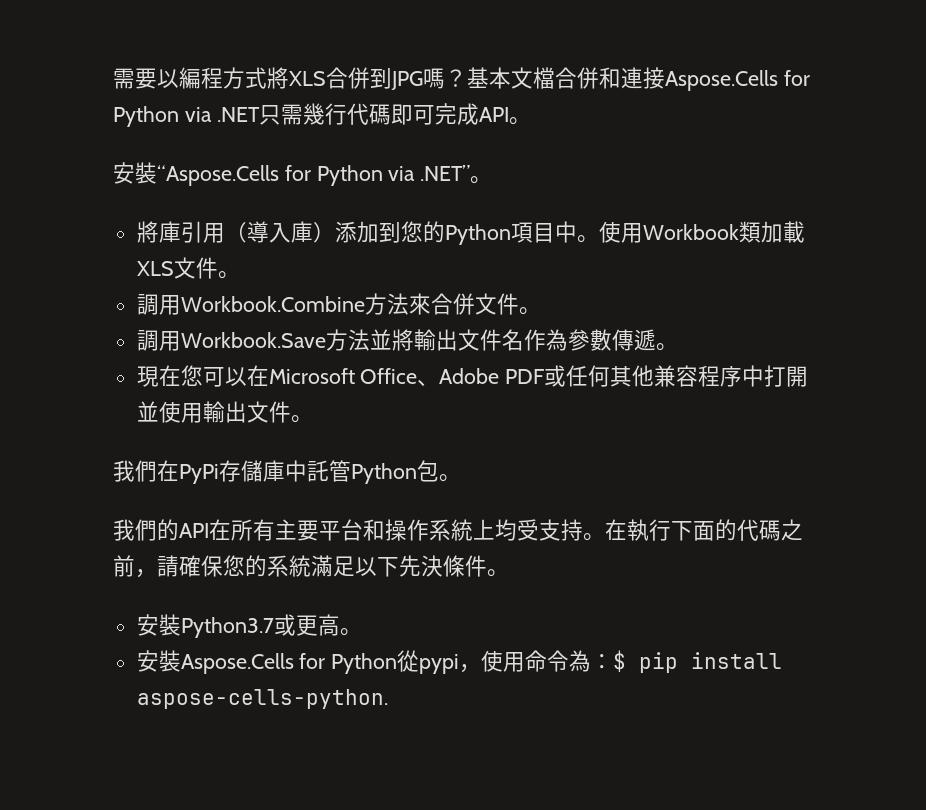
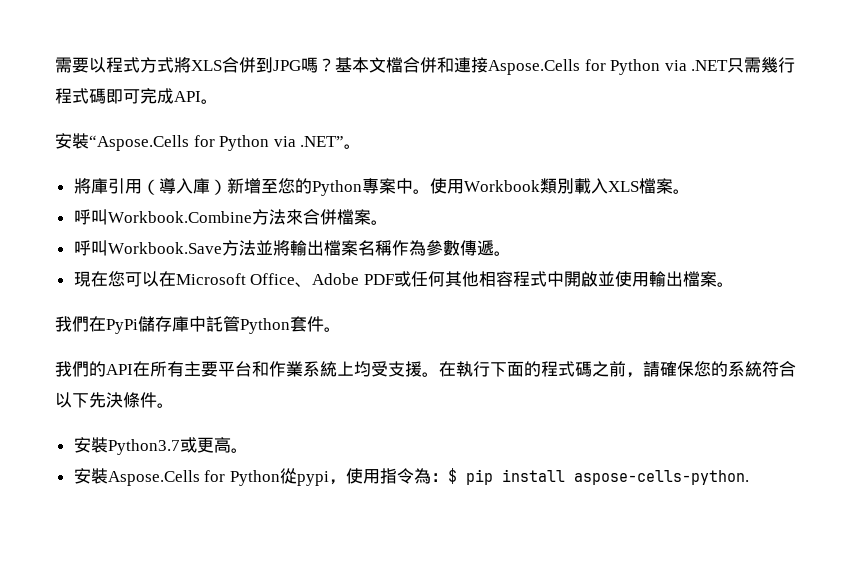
[179,67,223,89] 編程 -> [106,57,140,73] 程式
[346,103,369,125] 代 -> [55,88,89,104] 程式
[334,221,401,243] 添加到 -> [226,178,278,194] 新增至
[510,222,555,243] 項目 -> [361,178,396,194] 專案
[760,221,805,243] [136,257,240,279] [136,294,181,315] 加載XLS文件。 // 調用 -> [556,178,690,194] [73,209,108,225] 別載入XLS檔案。 // 呼叫
[474,293,541,315] [136,330,181,351] 文件。 // 調用 -> [336,209,388,225] [73,240,108,256] 檔案。 // 呼叫
[457,329,524,351] 文件名 -> [323,240,392,256] 檔案名稱
[654,365,809,387] 兼容程序中打開 -> [478,271,598,287] 相容程式中開啟
[246,401,291,423] 文件 -> [682,271,717,287] 檔案
[219,460,263,482] 存儲 -> [138,316,172,332] 儲存
[417,460,439,482] 包 -> [290,316,324,332] 套件
[385,519,429,541] 操作 -> [269,361,303,377] 作業
[561,519,583,541] 持 -> [405,361,422,377] 援
[737,519,759,541] 代 -> [541,361,575,377] 程式
[311,555,355,577] 滿足 -> [762,361,796,377] 符合
[525,650,548,672] 命 -> [379,468,397,484] 指

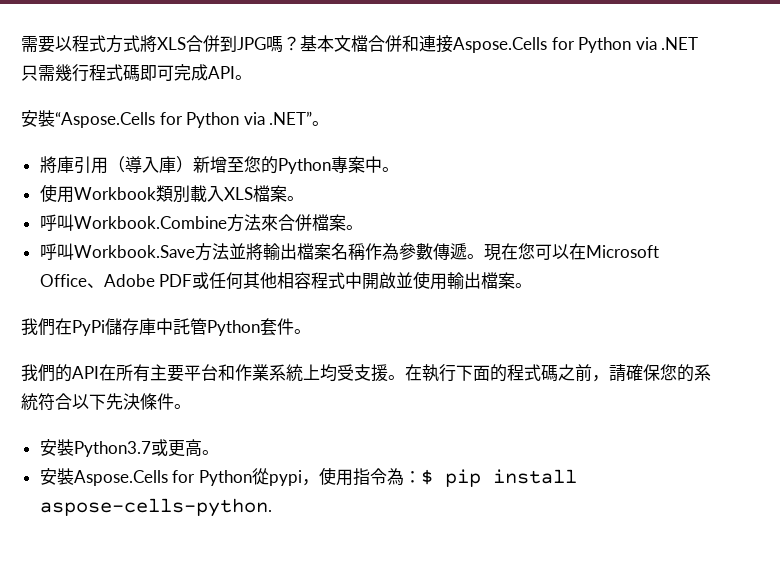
(430, 191) none -> (399, 169) //
(511, 253) // -> (484, 256) none

